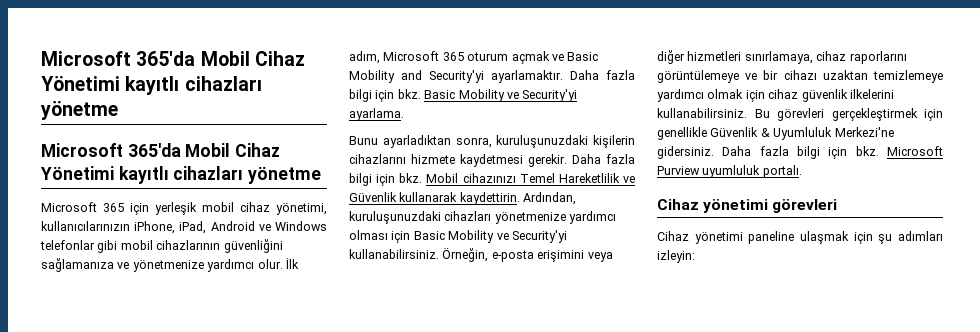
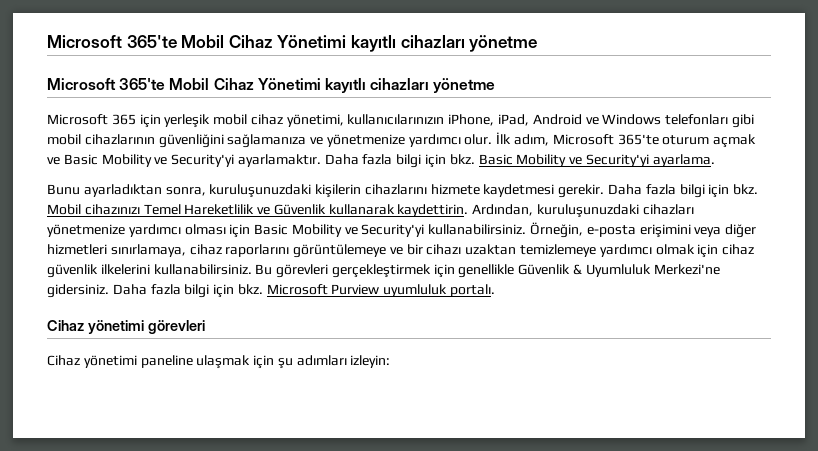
[41,51,305,66] [41,76,262,95] [40,101,118,120] [41,143,181,157] Microsoft 365'da Mobil Cihaz Yönetimi kayıtlı cihazları yönetme // Microsoft 365'da -> [47,35,538,52] [47,78,166,90] Microsoft 365'te Mobil Cihaz Yönetimi kayıtlı cihazları yönetme // Microsoft 365'te
[40,240,95,250] telefonlar -> [665,114,729,125] telefonları
[442,52,464,61] 365 -> [617,134,659,145] 365'te
[401,70,422,80] and -> [154,157,168,165] ve

